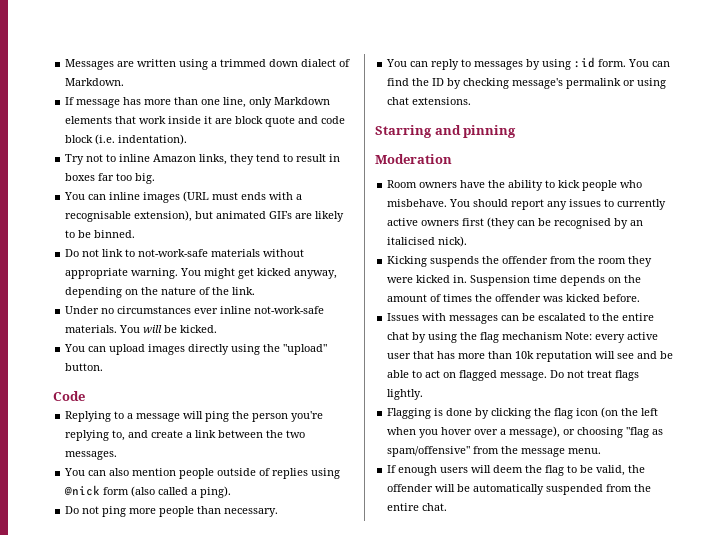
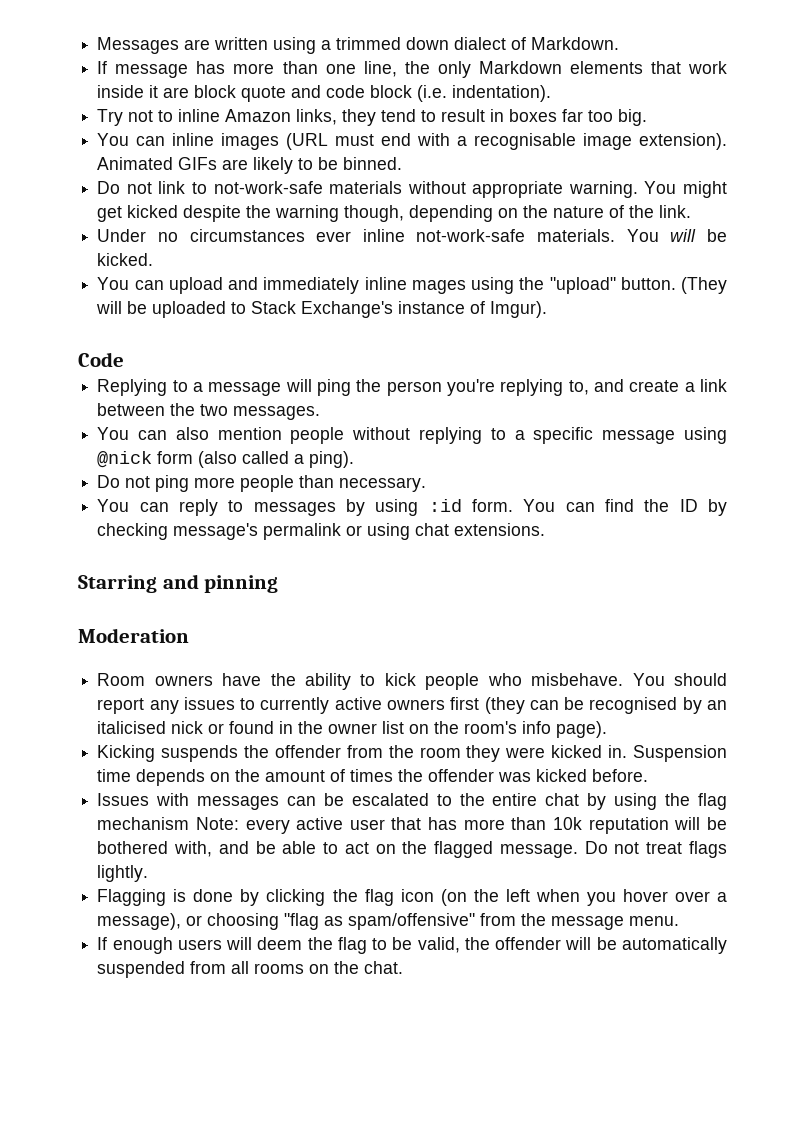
(247, 102) none -> [404,61,430,74] the
[241,192,267,200] ends -> [381,133,412,146] end
[134,210,267,222] extension), but animated -> [583,133,728,150] [97,157,174,170] image extension). Animated
[294,270,338,279] anyway, -> [183,205,405,222] despite the warning though,
[148,344,230,355] images directly -> [228,277,466,294] and immediately inline mages
(104, 367) none -> [681,277,727,294] [96,301,548,318] (They will be uploaded to Stack Exchange's instance of Imgur).
[217,468,309,479] outside of replies -> [352,427,676,444] without replying to a specific message
[438,236,468,247] nick). -> [171,721,608,738] nick or found in the owner list on the room's info page).
[617,353,635,359] see -> [707,817,727,830] [97,841,213,857] be bothered with,
(457, 375) none -> [402,841,428,854] the
[634,484,652,492] [387,503,420,511] the entire -> [231,961,360,974] all rooms on the

